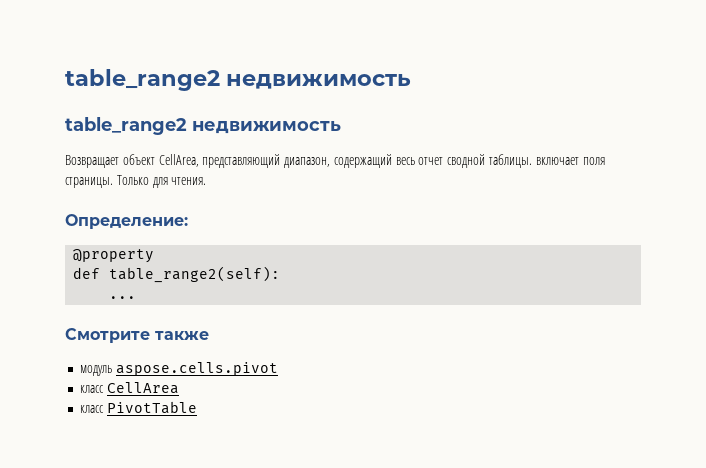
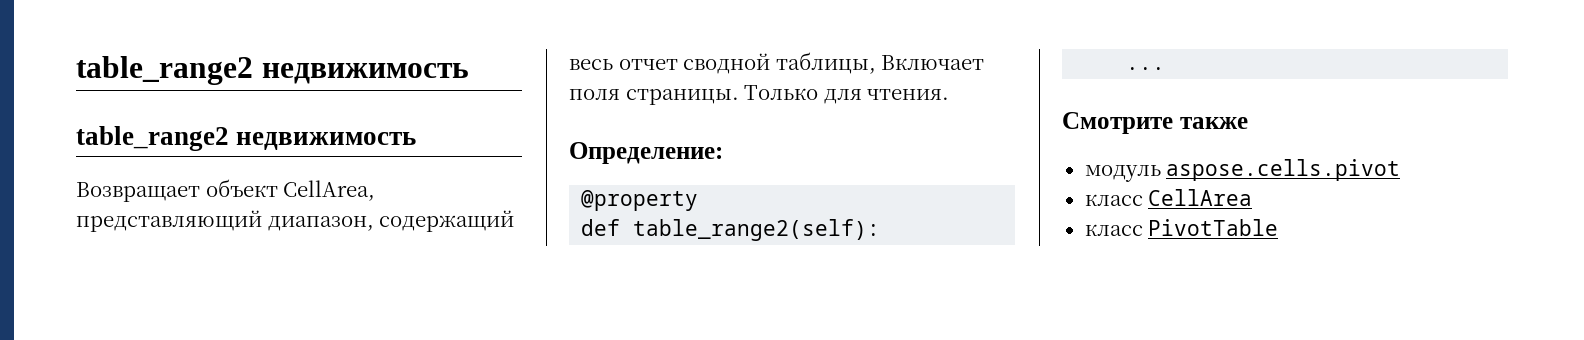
[489,154,579,168] таблицы. включает -> [775,52,985,74] таблицы, Включает

